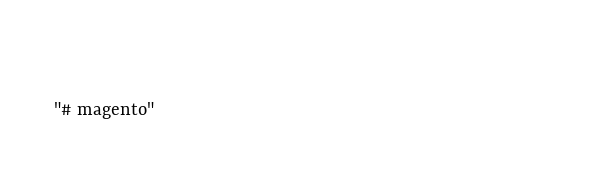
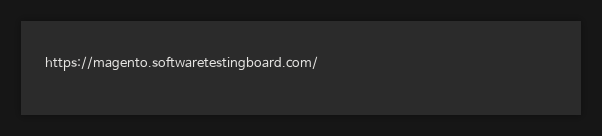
[54,102,155,119] "# magento" -> [45,56,318,71] https://magento.softwaretestingboard.com/

